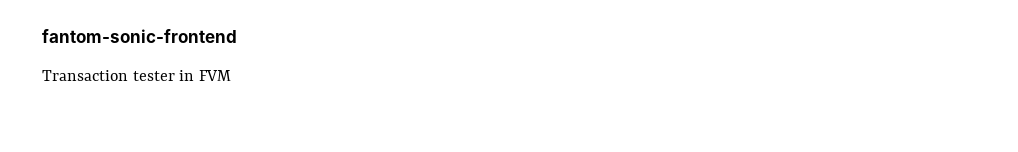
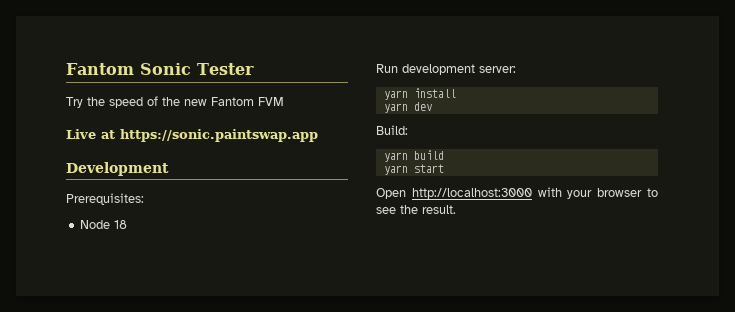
[42,29,237,43] [42,70,232,81] fantom-sonic-frontend // Transaction tester in FVM -> [66,63,254,75] [66,96,284,108] [66,129,318,142] [66,162,169,176] [66,193,144,205] [80,220,128,229] [376,64,516,75] [383,88,456,100] [383,102,432,113] [376,125,408,135] [383,150,444,162] [383,164,444,175] [376,187,658,199] [376,205,456,214] Fantom Sonic Tester // Try the speed of the new Fantom FVM // Live at https://sonic.paintswap.app // Development // Prerequisites: // Node 18 // Run development server: // yarn install // yarn dev // Build: // yarn build // yarn start // Open http://localhost:3000 with your browser to see the result.

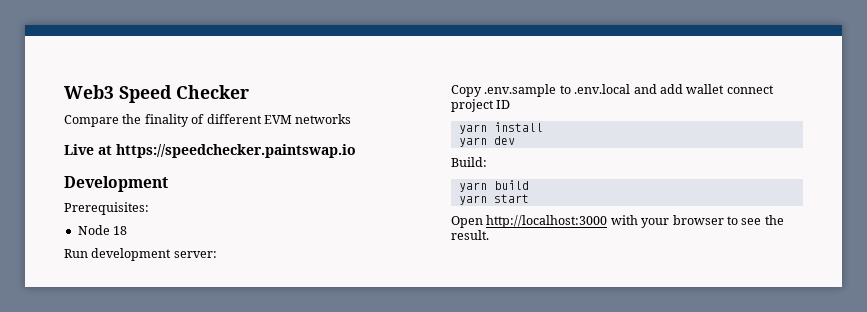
[66,63,254,75] [66,96,284,108] Fantom Sonic Tester // Try the speed of the new Fantom FVM -> [64,85,249,103] [64,114,352,127] Web3 Speed Checker // Compare the finality of different EVM networks
[120,129,318,142] https://sonic.paintswap.app -> [116,144,356,158] https://speedchecker.paintswap.io
(516, 69) none -> [451,84,774,97] [451,99,511,112] // Copy .env.sample to .env.local and add wallet connect project ID

